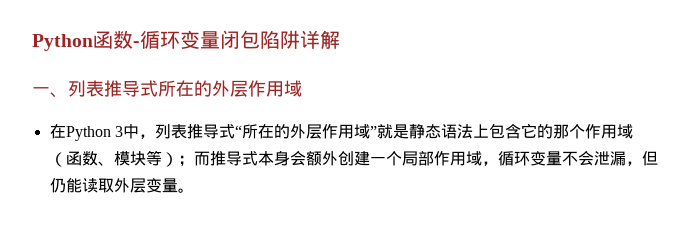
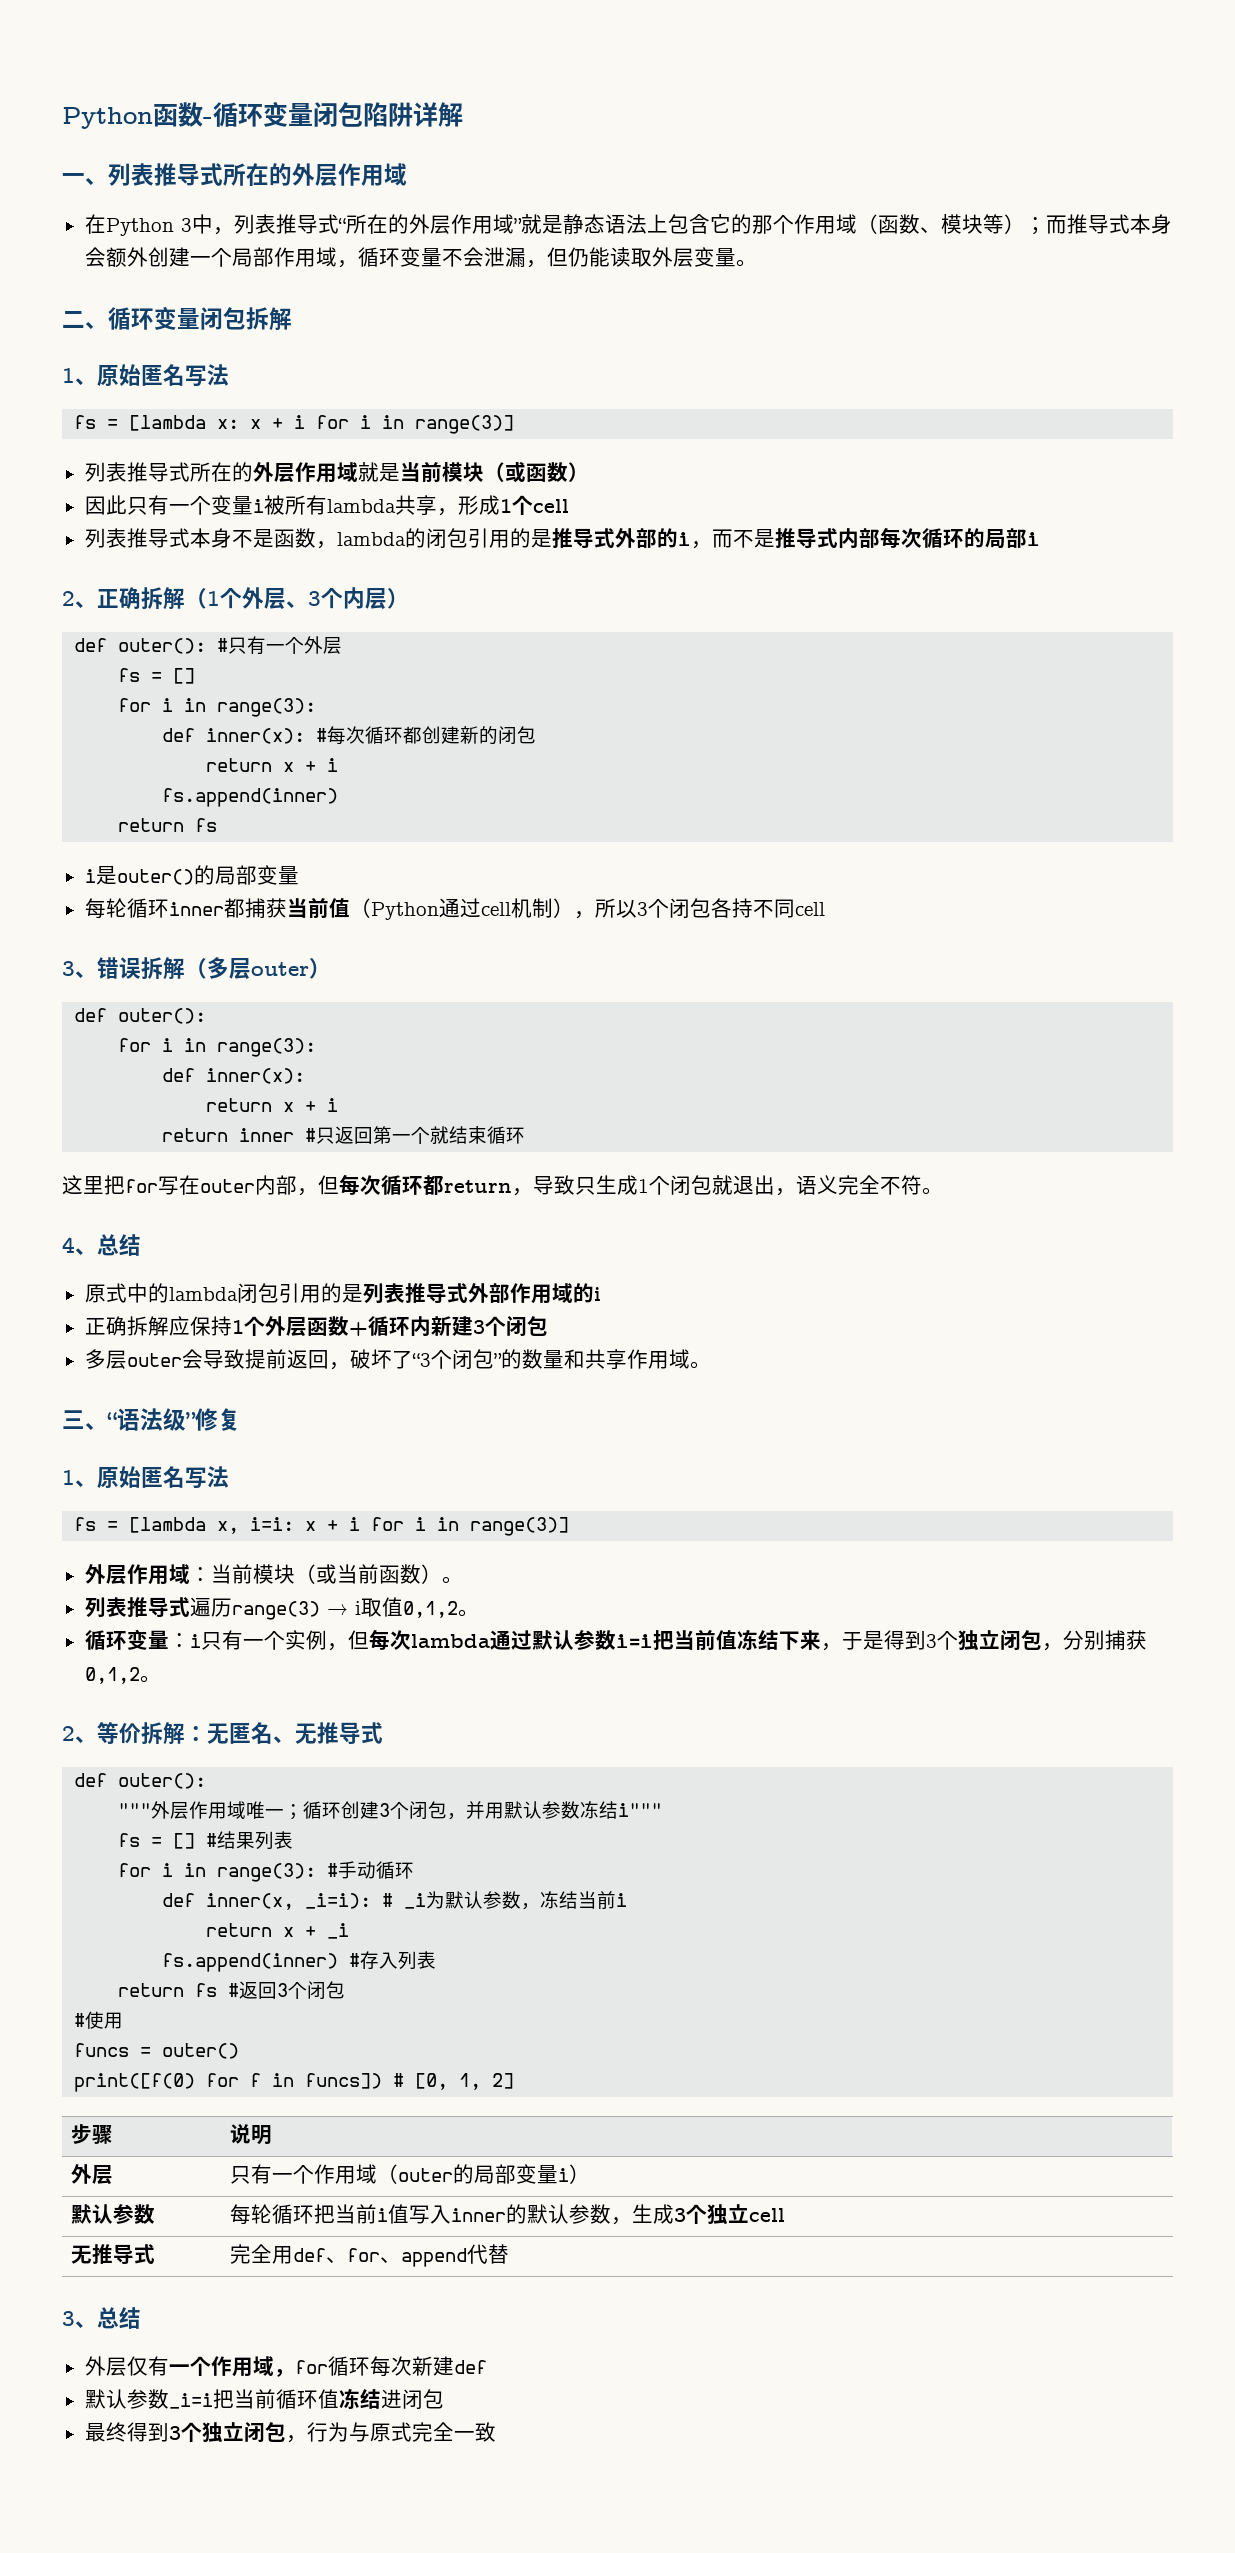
(194, 190) none -> [62,306,292,331] [62,364,229,387] [74,415,515,434] [84,461,589,483] [84,495,569,516] [84,527,1040,549] [62,587,409,610] [74,636,343,655] [118,668,196,684] [118,698,317,717] [162,726,537,745] [206,758,339,772] [162,788,339,807] [118,818,218,832] [84,865,299,885] [84,898,825,920] [62,957,331,980] [74,1008,207,1024] [118,1038,317,1057] [162,1068,306,1084] [206,1098,339,1112] [162,1126,526,1144] [62,1174,943,1196] [62,1234,141,1256] [84,1283,601,1304] [84,1316,548,1337] [84,1349,711,1370] [62,1408,241,1431] [62,1466,229,1489] [74,1517,570,1536] [84,1564,463,1585] [84,1597,479,1620] [84,1629,1147,1651] [84,1667,161,1684] [62,1722,383,1745] [74,1773,207,1789] [118,1801,663,1820] [118,1831,294,1850] [118,1861,415,1882] [162,1891,628,1910] [206,1923,350,1939] [162,1951,437,1972] [118,1981,346,2000] [74,2011,124,2029] [74,2043,240,2059] [74,2073,515,2092] [70,2124,113,2144] [229,2124,272,2145] [70,2164,113,2185] [229,2164,590,2184] [70,2204,155,2224] [229,2204,785,2225] [70,2244,155,2264] [229,2244,509,2267] [62,2307,141,2329] [84,2356,487,2377] [84,2389,444,2410] [84,2422,496,2443] // 二、循环变量闭包拆解 // 1、原始匿名写法 // fs = [lambda x: x + i for i in range(3)] // 列表推导式所在的外层作用域就是当前模块（或函数） // 因此只有一个变量i被所有lambda共享，形成1个cell // 列表推导式本身不是函数，lambda的闭包引用的是推导式外部的i，而不是推导式内部每次循环的局部i // 2、正确拆解（1个外层、3个内层） // def outer(): #只有一个外层 // fs = [] // for i in range(3): // def inner(x): #每次循环都创建新的闭包 // return x + i // fs.append(inner) // return fs // i是outer()的局部变量 // 每轮循环inner都捕获当前值（Python通过cell机制），所以3个闭包各持不同cell // 3、错误拆解（多层outer） // def outer(): // for i in range(3): // def inner(x): // return x + i // return inner #只返回第一个就结束循环 // 这里把for写在outer内部，但每次循环都return，导致只生成1个闭包就退出，语义完全不符。 // 4、总结 // 原式中的lambda闭包引用的是列表推导式外部作用域的i // 正确拆解应保持1个外层函数+循环内新建3个闭包 // 多层outer会导致提前返回，破坏了“3个闭包”的数量和共享作用域。 // 三、“语法级”修复 // 1、原始匿名写法 // fs = [lambda x, i=i: x + i for i in range(3)] // 外层作用域：当前模块（或当前函数）。 // 列表推导式遍历range(3) → i取值0,1,2。 // 循环变量：i只有一个实例，但每次lambda通过默认参数i=i把当前值冻结下来，于是得到3个独立闭包，分别捕获0,1,2。 // 2、等价拆解：无匿名、无推导式 // def outer(): // """外层作用域唯一；循环创建3个闭包，并用默认参数冻结i""" // fs = [] #结果列表 // for i in range(3): #手动循环 // def inner(x, _i=i): # _i为默认参数，冻结当前i // return x + _i // fs.append(inner) #存入列表 // return fs #返回3个闭包 // #使用 // funcs = outer() // print([f(0) for f in funcs]) # [0, 1, 2] // 步骤 | 说明 // 外层 | 只有一个作用域（outer的局部变量i） // 默认参数 | 每轮循环把当前i值写入inner的默认参数，生成3个独立cell // 无推导式 | 完全用def、for、append代替 // 3、总结 // 外层仅有一个作用域，for循环每次新建def // 默认参数_i=i把当前循环值冻结进闭包 // 最终得到3个独立闭包，行为与原式完全一致

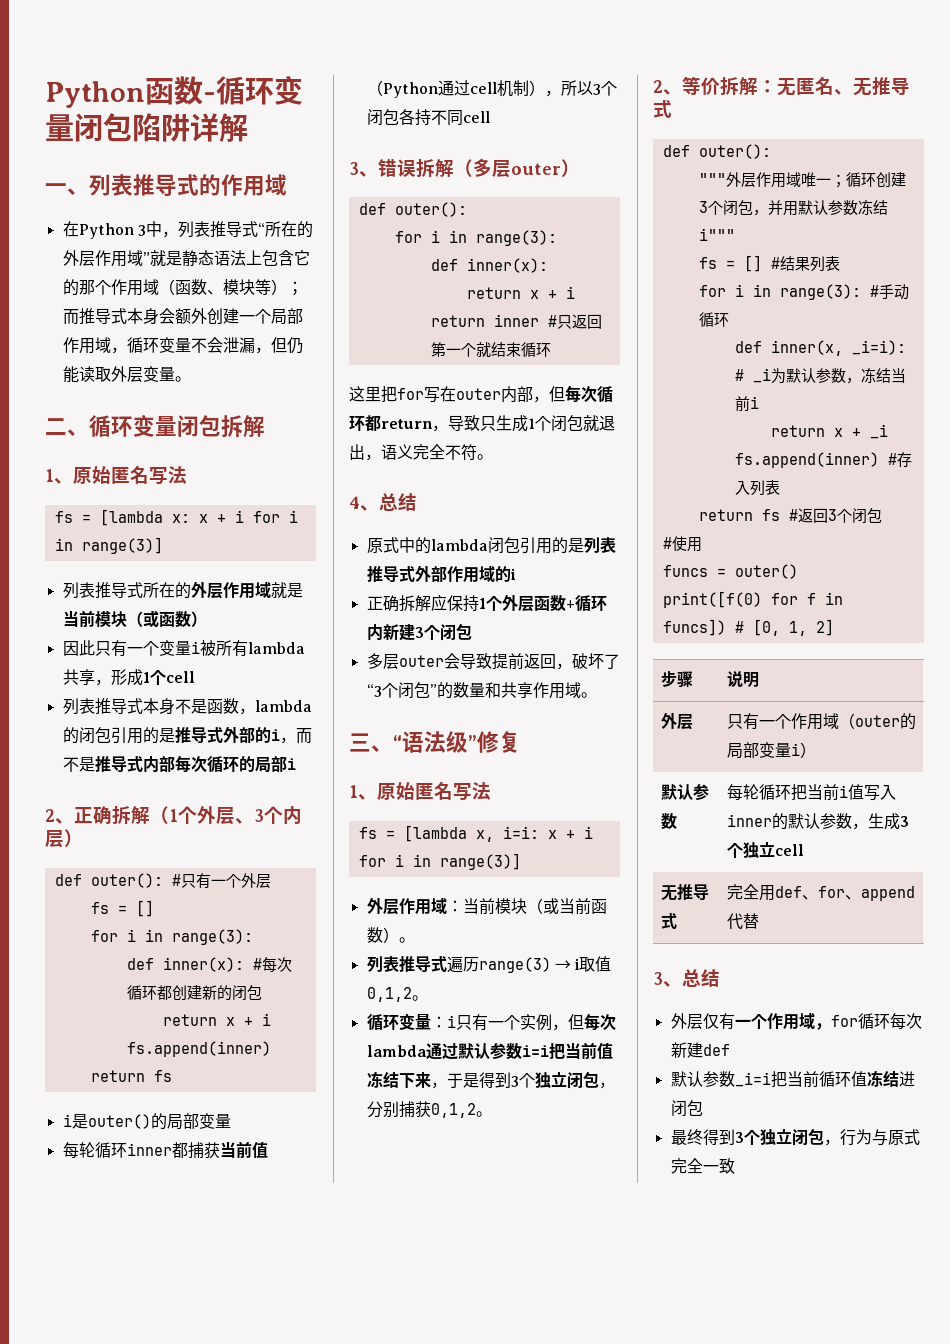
[223,163,338,187] 所在的外层 -> [199,174,221,196] 的

